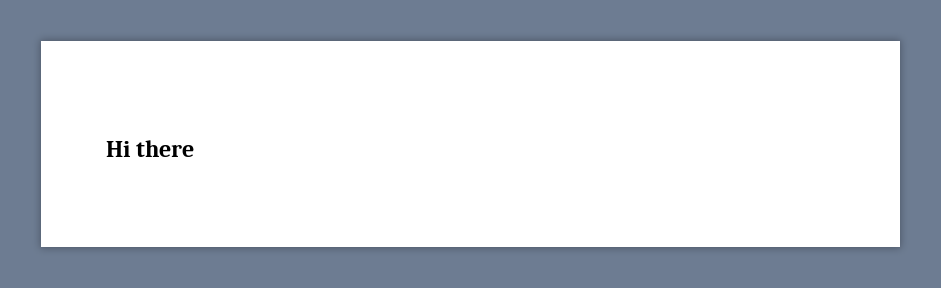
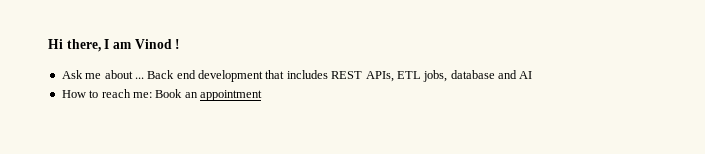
[136,140,195,157] there -> [66,39,181,52] [61,70,533,82] [61,89,262,101] there, I am Vinod ! // Ask me about ... Back end development that includes REST APIs, ETL jobs, database and AI // How to reach me: Book an appointment

